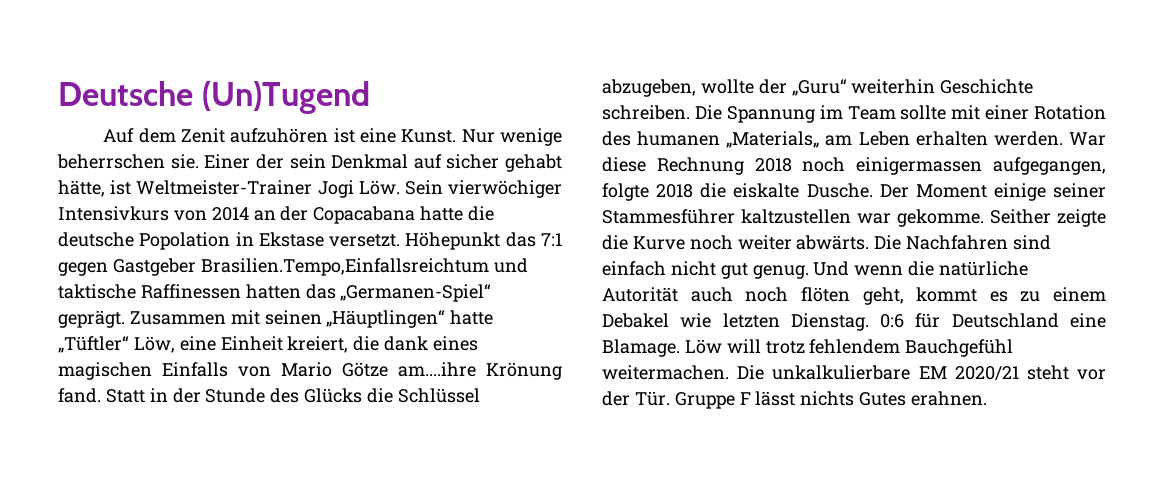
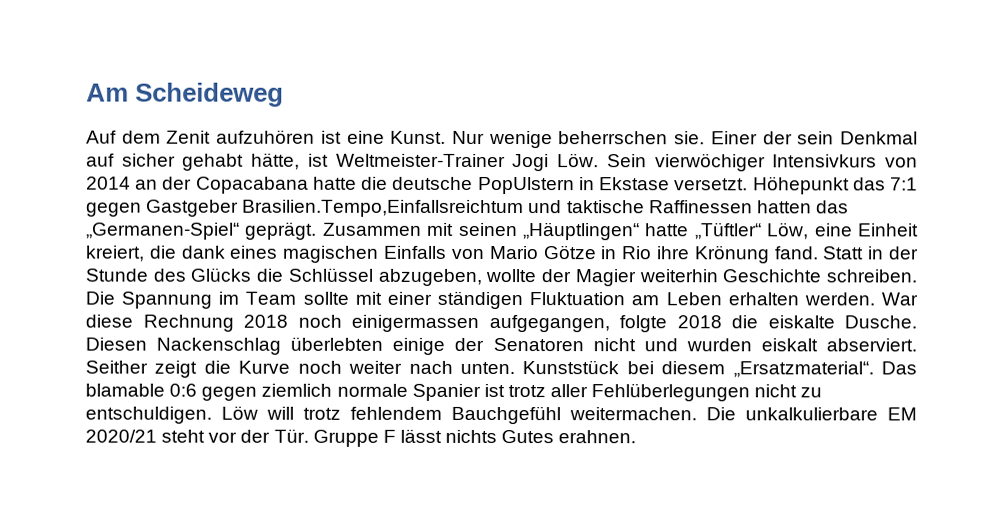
[58,81,371,114] Deutsche (Un)Tugend -> [86,82,285,107] Am Scheideweg
[139,232,231,250] Popolation -> [477,176,575,195] PopUlstern
[398,362,476,377] am....ihre -> [600,246,690,260] in Rio ihre
[791,79,847,96] „Guru“ -> [574,269,636,287] Magier
[1034,105,1106,120] [602,131,820,148] Rotation des humanen „Materials„ -> [437,290,626,310] ständigen Fluktuation
[879,183,1106,201] [602,209,1106,227] [602,235,1052,250] [602,261,1029,279] [602,287,1106,305] [602,313,1106,331] [602,339,680,357] Der Moment einige seiner Stammesführer kaltzustellen war gekomme. Seither zeigte die Kurve noch weiter abwärts. Die Nachfahren sind einfach nicht gut genug. Und wenn die natürliche Autorität auch noch flöten geht, kommt es zu einem Debakel wie letzten Dienstag. 0:6 für Deutschland eine Blamage. -> [85,336,918,355] [85,360,917,378] [85,383,823,402] [85,406,212,424] Diesen Nackenschlag überlebten einige der Senatoren nicht und wurden eiskalt abserviert. Seither zeigt die Kurve noch weiter nach unten. Kunststück bei diesem „Ersatzmaterial“. Das blamable 0:6 gegen ziemlich normale Spanier ist trotz aller Fehlüberlegungen nicht zu entschuldigen.

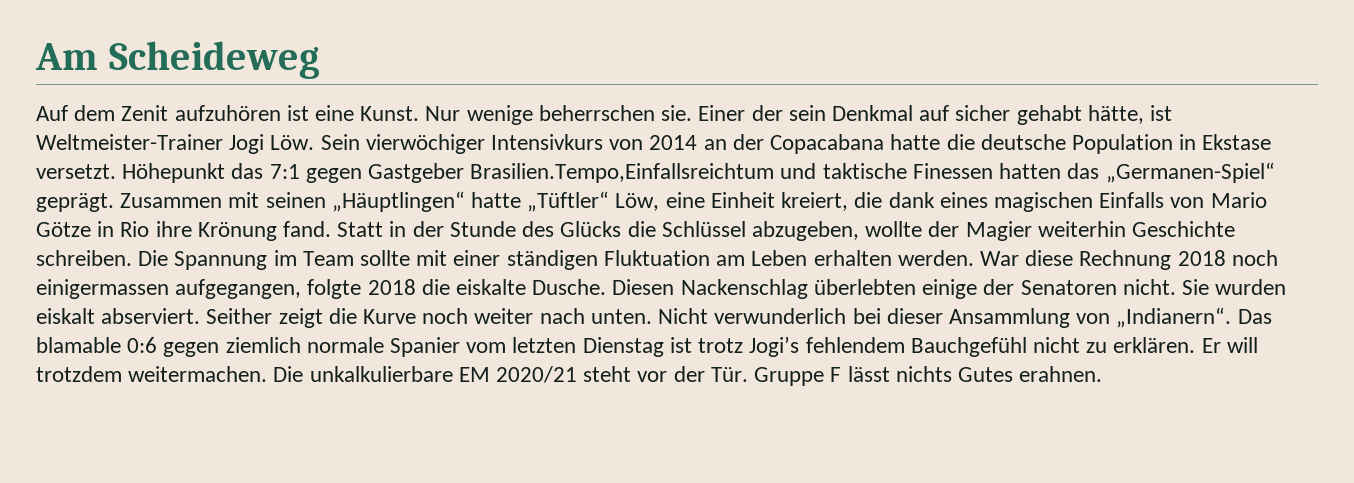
[477,176,575,195] PopUlstern -> [1071,134,1173,154] Population
[648,200,753,214] Raffinessen -> [912,163,993,179] Finessen
[592,338,678,352] nicht und -> [1122,279,1209,295] nicht. Sie
[522,360,874,378] Kunststück bei diesem „Ersatzmaterial“. -> [658,307,1232,328] Nicht verwunderlich bei dieser Ansammlung von „Indianern“.
[483,383,823,402] [85,405,561,425] ist trotz aller Fehlüberlegungen nicht zu entschuldigen. Löw will trotz fehlendem Bauchgefühl -> [466,336,1258,357] [36,366,122,382] vom letzten Dienstag ist trotz Jogi’s fehlendem Bauchgefühl nicht zu erklären. Er will trotzdem

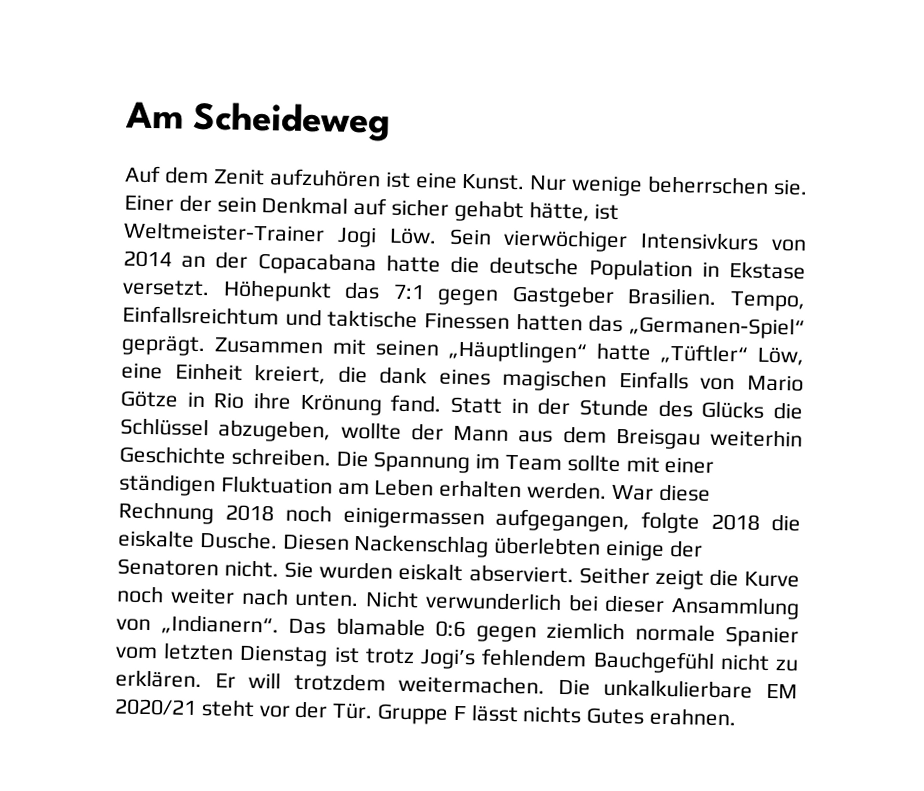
[470,163,775,183] Brasilien.Tempo,Einfallsreichtum -> [627,287,806,312] [122,305,279,326] Brasilien. Tempo, Einfallsreichtum
[965,221,1032,241] Magier -> [453,425,701,450] Mann aus dem Breisgau

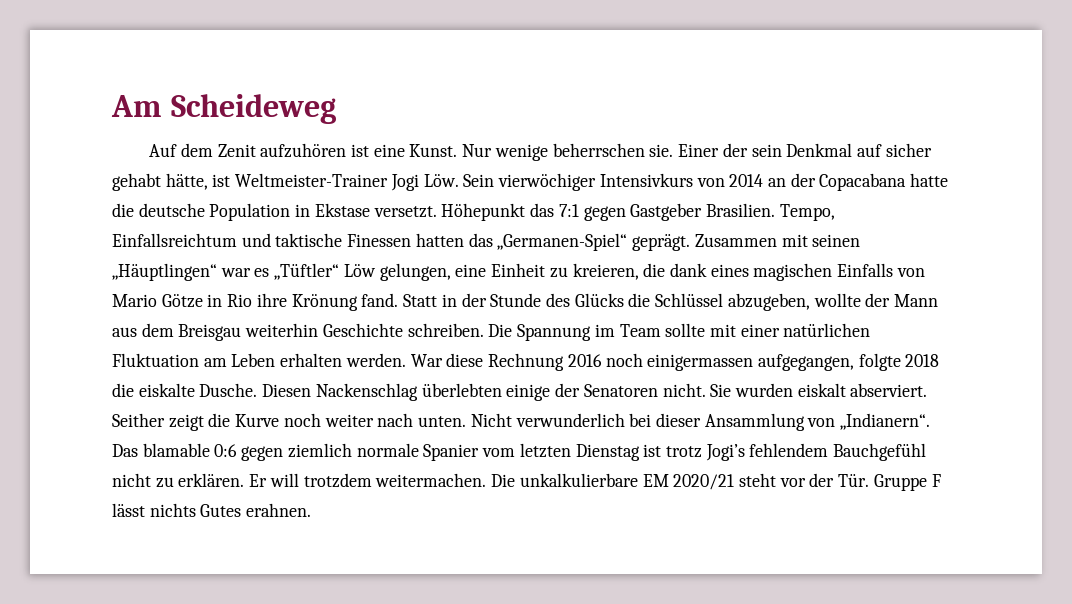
[596,342,804,366] [121,362,327,385] hatte „Tüftler“ Löw, eine Einheit kreiert, -> [220,263,639,281] war es „Tüftler“ Löw gelungen, eine Einheit zu kreieren,
[119,473,216,497] ständigen -> [783,323,871,337] natürlichen
[224,504,274,522] 2018 -> [567,354,602,367] 2016

